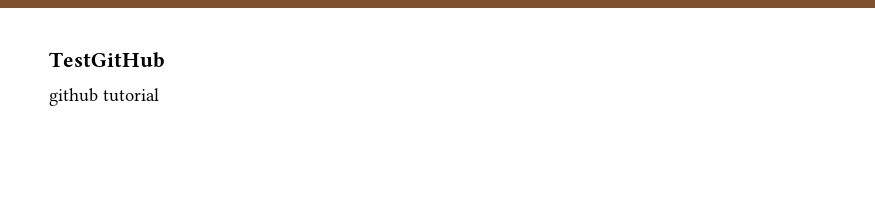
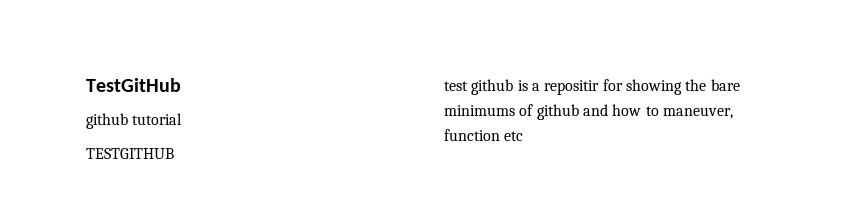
(159, 95) none -> [86,148,174,159] [444,79,740,95] [444,104,733,120] [444,129,524,141] // TESTGITHUB // test github is a repositir for showing the bare minimums of github and how to maneuver, function etc

